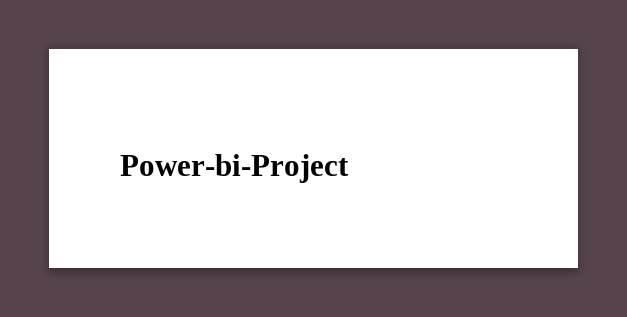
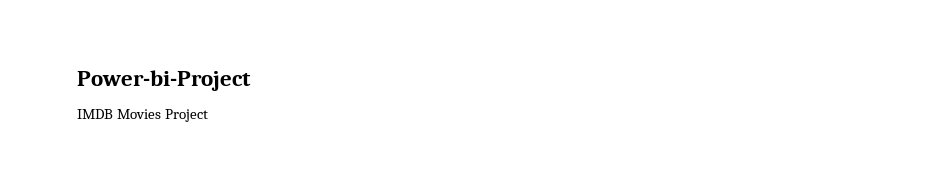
(349, 168) none -> [77,109,208,122] // IMDB Movies Project

